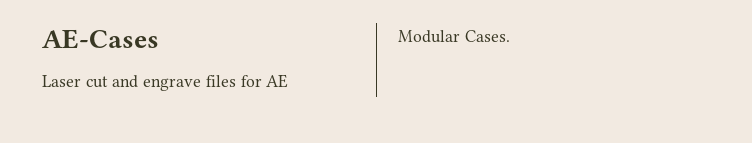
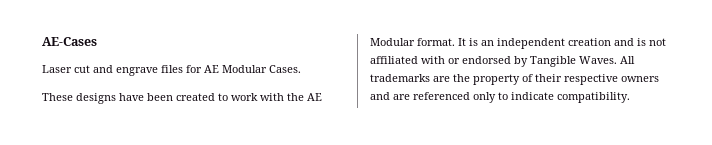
(510, 36) none -> [42,93,322,104] [370,38,666,49] [370,56,635,67] [370,74,659,85] [370,92,630,103] // These designs have been created to work with the AE Modular format. It is an independent creation and is not affiliated with or endorsed by Tangible Waves. All trademarks are the property of their respective owners and are referenced only to indicate compatibility.

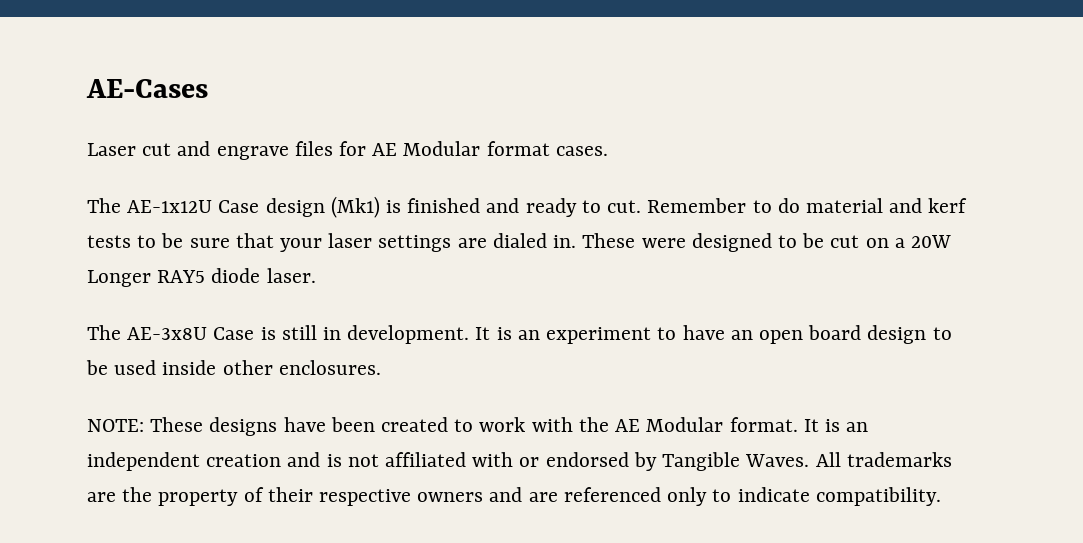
[269,65,301,73] Cases. // -> [486,141,608,156] [87,196,968,218] [87,233,951,252] [87,268,316,287] [87,325,952,344] [86,360,381,375] [87,419,144,432] format cases. // The AE-1x12U Case design (Mk1) is finished and ready to cut. Remember to do material and kerf tests to be sure that your laser settings are dialed in. These were designed to be cut on a 20W Longer RAY5 diode laser. // The AE-3x8U Case is still in development. It is an experiment to have an open board design to be used inside other enclosures. // NOTE:

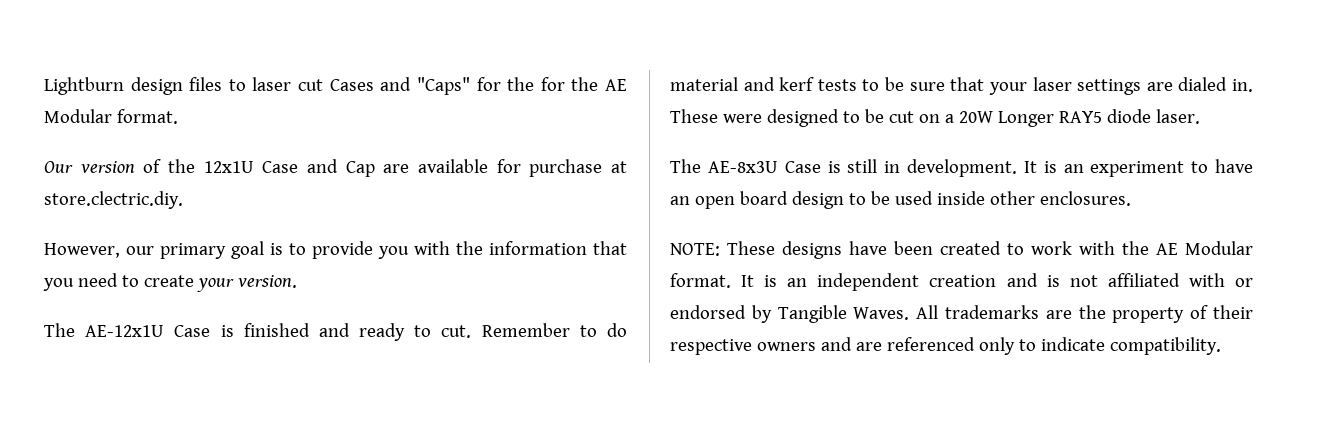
[86,79,208,98] [87,141,608,160] [87,196,380,218] AE-Cases // Laser cut and engrave files for AE Modular format cases. // The AE-1x12U Case design (Mk1) -> [44,77,628,95] [44,109,178,124] [44,159,627,177] [44,191,183,209] [44,241,627,259] [43,273,297,292] [44,323,211,337] Lightburn design files to laser cut Cases and "Caps" for the for the AE Modular format. // Our version of the 12x1U Case and Cap are available for purchase at store.clectric.diy. // However, our primary goal is to provide you with the information that you need to create your version. // The AE-12x1U Case
[127,327,208,340] AE-3x8U -> [707,161,778,173] AE-8x3U

